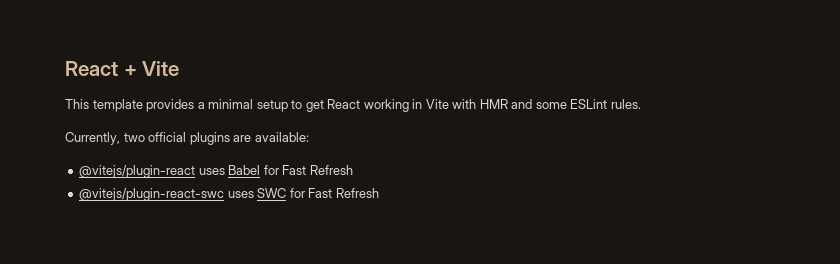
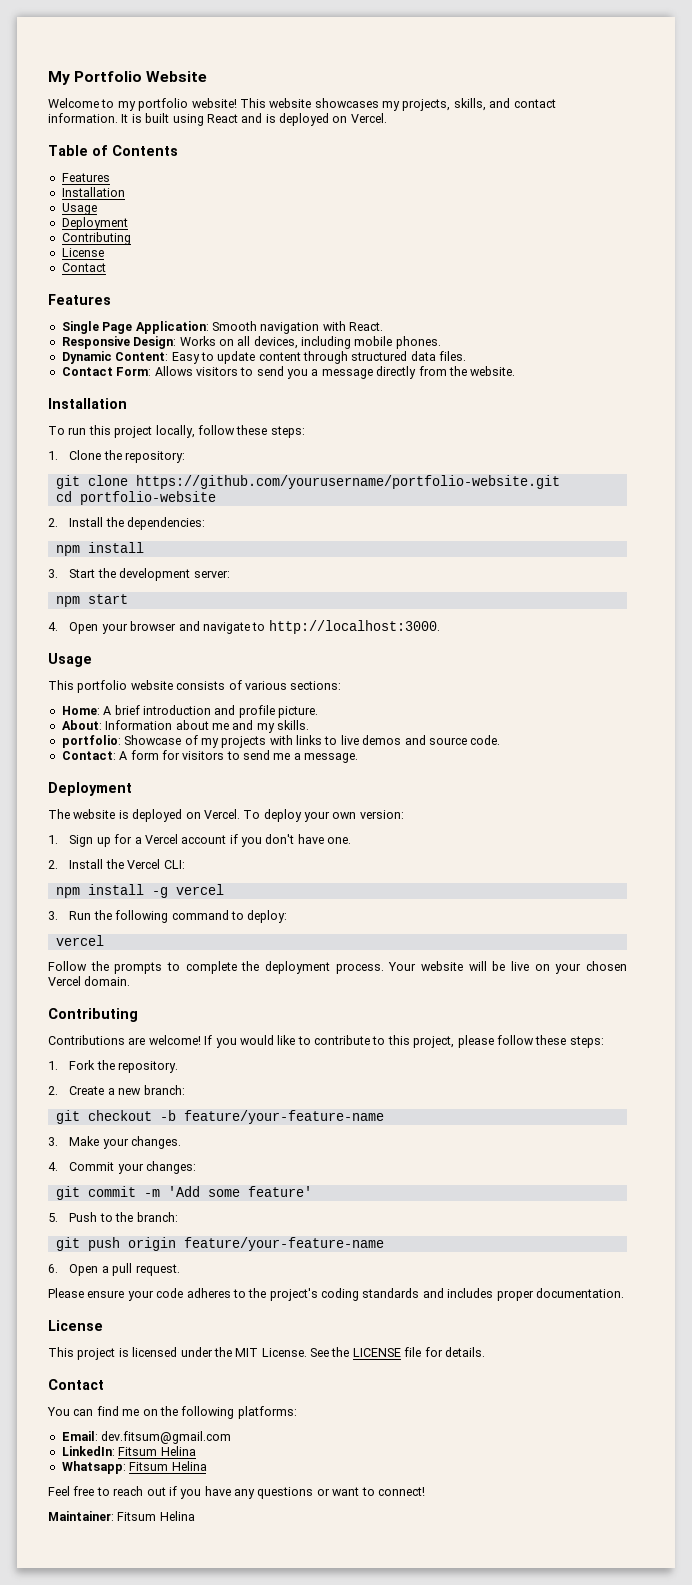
[65,61,180,76] [65,99,641,112] [65,132,309,145] [79,165,353,178] [79,188,379,201] React + Vite // This template provides a minimal setup to get React working in Vite with HMR and some ESLint rules. // Currently, two official plugins are available: // @vitejs/plugin-react uses Babel for Fast Refresh // @vitejs/plugin-react-swc uses SWC for Fast Refresh -> [48,71,208,85] [48,98,556,111] [48,113,387,126] [48,145,178,156] [61,173,110,182] [61,187,125,197] [61,203,97,215] [61,217,128,230] [61,232,131,245] [61,248,104,257] [61,263,106,272] [48,294,111,305] [61,321,383,334] [61,336,441,349] [61,351,467,364] [61,366,516,379] [48,398,127,409] [48,425,305,438] [48,450,186,463] [55,475,560,489] [55,491,216,505] [48,517,206,530] [55,542,144,556] [48,568,230,581] [55,594,128,607] [48,620,440,634] [48,653,92,667] [48,680,342,693] [61,705,318,718] [61,720,309,733] [61,735,501,748] [61,750,359,763] [48,782,132,796] [48,809,404,822] [48,834,352,847] [48,859,185,869] [55,884,224,898] [48,910,288,923] [55,935,104,946] [48,961,628,974] [48,976,131,986] [48,1008,138,1022] [48,1035,604,1048] [48,1060,179,1073] [48,1085,185,1095] [55,1110,384,1124] [48,1136,182,1149] [48,1161,197,1174] [55,1186,312,1200] [48,1212,178,1222] [55,1237,384,1251] [48,1263,180,1276] [48,1288,624,1301] [48,1320,103,1331] [48,1347,485,1360] [48,1379,104,1390] [47,1406,297,1419] [61,1431,232,1444] [61,1446,196,1456] [61,1461,207,1474] [48,1486,425,1499] [48,1511,195,1521] My Portfolio Website // Welcome to my portfolio website! This website showcases my projects, skills, and contact information. It is built using React and is deployed on Vercel. // Table of Contents // Features // Installation // Usage // Deployment // Contributing // License // Contact // Features // Single Page Application: Smooth navigation with React. // Responsive Design: Works on all devices, including mobile phones. // Dynamic Content: Easy to update content through structured data files. // Contact Form: Allows visitors to send you a message directly from the website. // Installation // To run this project locally, follow these steps: // 1. Clone the repository: // git clone https://github.com/yourusername/portfolio-website.git // cd portfolio-website // 2. Install the dependencies: // npm install // 3. Start the development server: // npm start // 4. Open your browser and navigate to http://localhost:3000. // Usage // This portfolio website consists of various sections: // Home: A brief introduction and profile picture. // About: Information about me and my skills. // portfolio: Showcase of my projects with links to live demos and source code. // Contact: A form for visitors to send me a message. // Deployment // The website is deployed on Vercel. To deploy your own version: // 1. Sign up for a Vercel account if you don't have one. // 2. Install the Vercel CLI: // npm install -g vercel // 3. Run the following command to deploy: // vercel // Follow the prompts to complete the deployment process. Your website will be live on your chosen Vercel domain. // Contributing // Contributions are welcome! If you would like to contribute to this project, please follow these steps: // 1. Fork the repository. // 2. Create a new branch: // git checkout -b feature/your-feature-name // 3. Make your changes. // 4. Commit your changes: // git commit -m 'Add some feature' // 5. Push to the branch: // git push origin feature/your-feature-name // 6. Open a pull request. // Please ensure your code adheres to the project's coding standards and includes proper documentation. // License // This project is licensed under the MIT License. See the LICENSE file for details. // Contact // You can find me on the following platforms: // Email: dev.fitsum@gmail.com // LinkedIn: Fitsum Helina // Whatsapp: Fitsum Helina // Feel free to reach out if you have any questions or want to connect! // Maintainer: Fitsum Helina

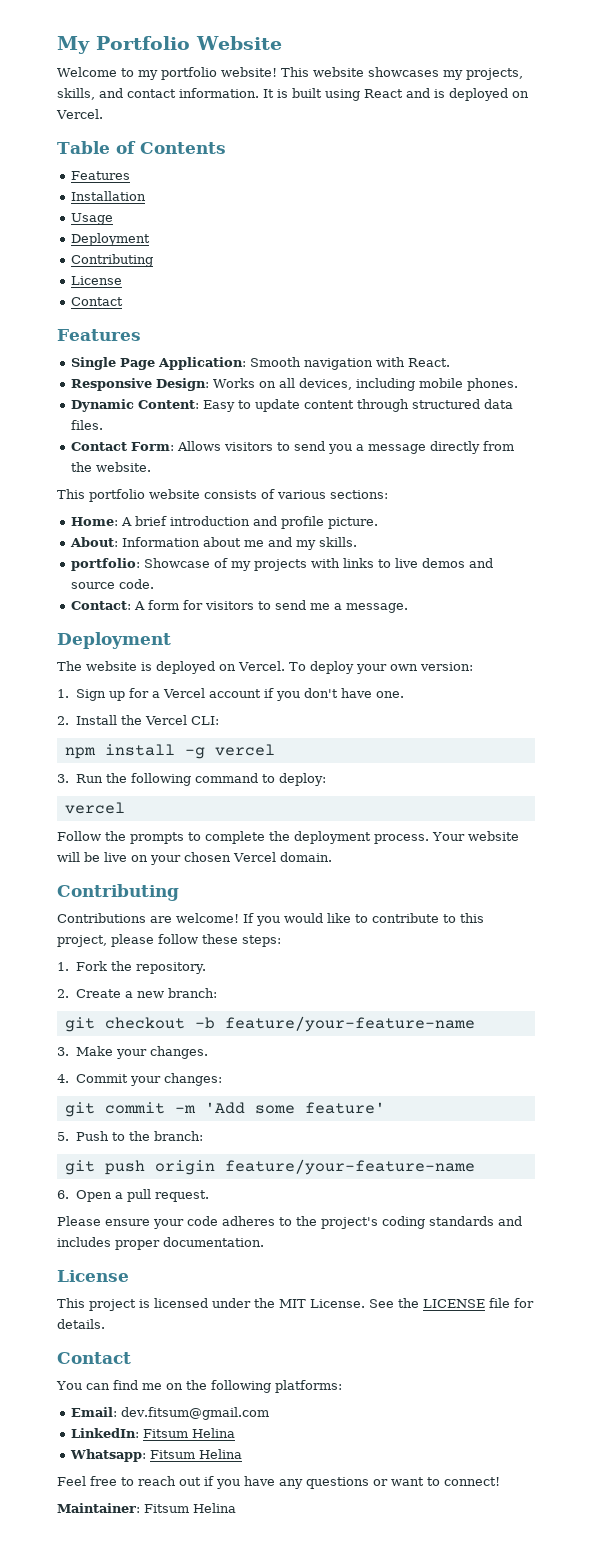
[48,398,127,409] [48,425,305,438] [48,450,186,463] [55,475,560,489] [55,491,216,505] [48,517,206,530] [55,542,144,556] [48,568,230,581] [55,594,128,607] [48,620,440,634] [48,653,92,667] // Installation // To run this project locally, follow these steps: // 1. Clone the repository: // git clone https://github.com/yourusername/portfolio-website.git // cd portfolio-website // 2. Install the dependencies: // npm install // 3. Start the development server: // npm start // 4. Open your browser and navigate to http://localhost:3000. // Usage -> (152, 467) none

